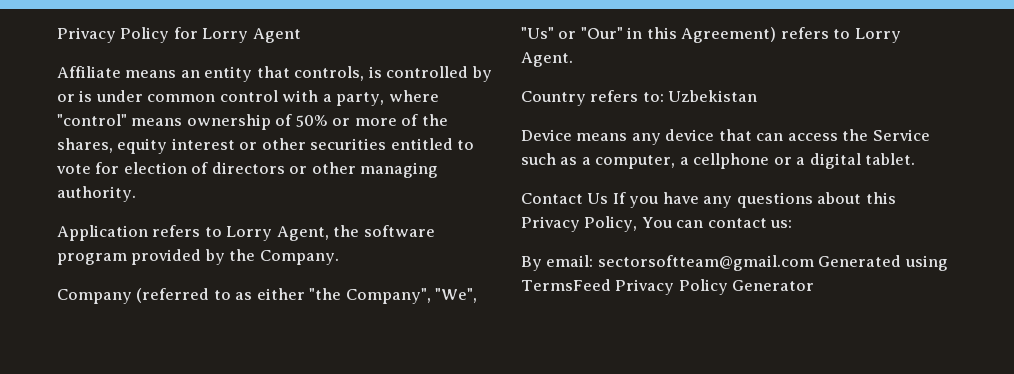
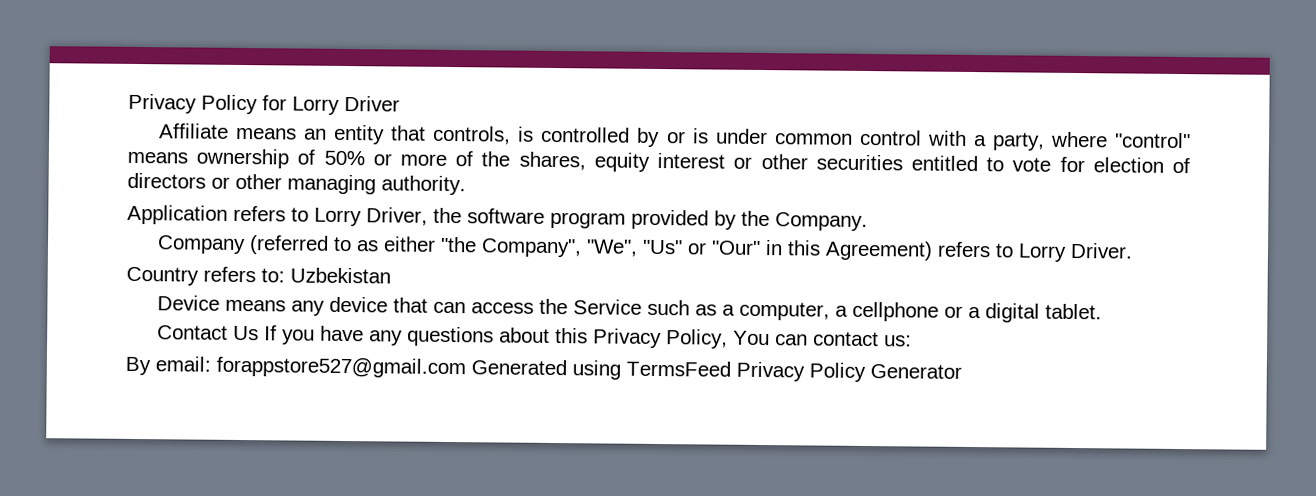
[252,28,301,43] Agent -> [344,95,400,112] Driver
[276,226,329,241] Agent, -> [366,207,428,226] Driver,
[521,52,573,67] Agent. -> [1070,242,1134,259] Driver.
[597,255,814,271] sectorsoftteam@gmail.com -> [216,356,466,379] forappstore527@gmail.com

